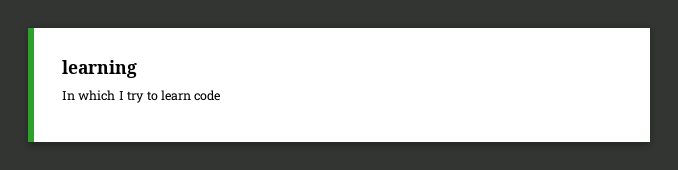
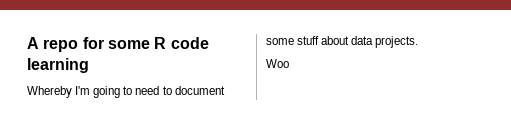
[62,60,137,78] [62,90,221,103] learning // In which I try to learn code -> [27,37,209,52] [27,58,89,73] [27,86,225,98] [266,36,419,48] [266,59,289,68] A repo for some R code learning // Whereby I'm going to need to document some stuff about data projects. // Woo

